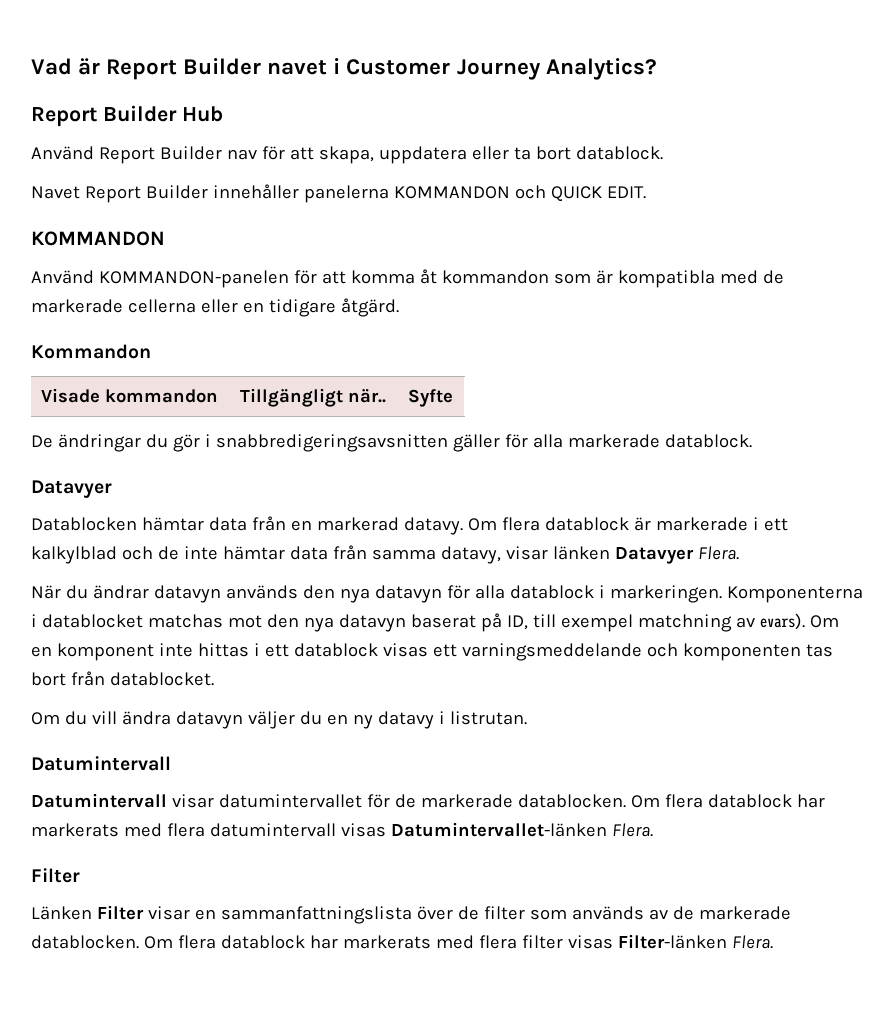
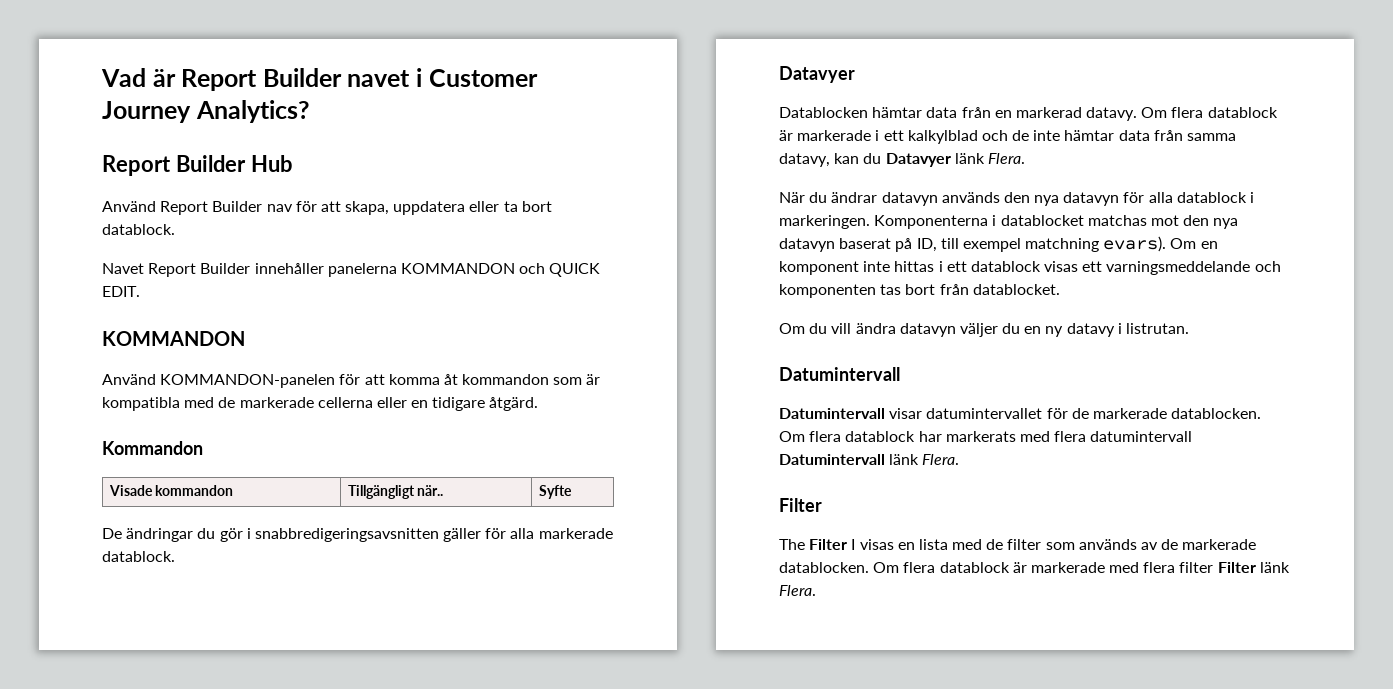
[505,546,694,564] visar länken Datavyer -> [834,153,985,167] kan du Datavyer länk
[735,617,755,628] av -> (1100, 245) none
[340,822,607,837] visas Datumintervallet-länken -> [779,454,920,465] Datumintervall länk
[31,905,453,924] Länken Filter visar en sammanfattningslista över -> [779,539,983,550] The Filter I visas en lista med
[309,935,431,949] har markerats -> [1012,562,1105,573] är markerade
[567,934,727,949] visas Filter-länken -> [1217,562,1290,573] Filter länk

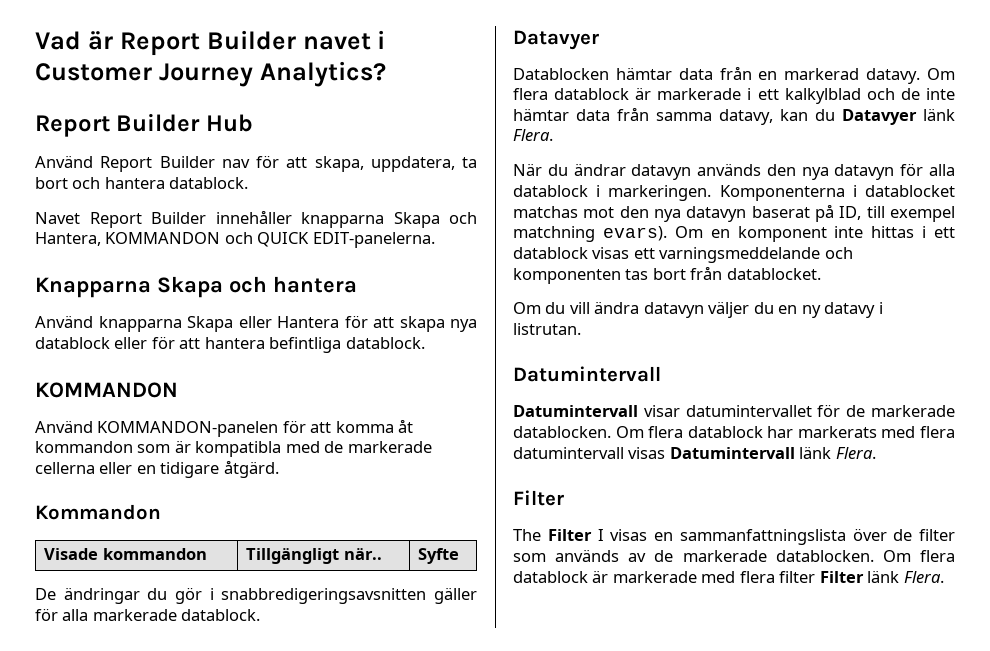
[393,201,552,215] uppdatera eller ta bort -> [370,156,477,172] [35,177,165,189] uppdatera, ta bort och hantera
[327,263,601,277] [102,286,140,297] panelerna KOMMANDON och QUICK EDIT. -> [301,212,477,228] [35,232,435,248] [35,276,357,298] [35,315,477,332] [35,336,425,353] knapparna Skapa och Hantera, KOMMANDON och QUICK EDIT-panelerna. // Knapparna Skapa och hantera // Använd knapparna Skapa eller Hantera för att skapa nya datablock eller för att hantera befintliga datablock.
(1193, 436) none -> [628,447,666,459] visas
[918,539,983,550] lista med -> [679,528,887,545] sammanfattningslista över

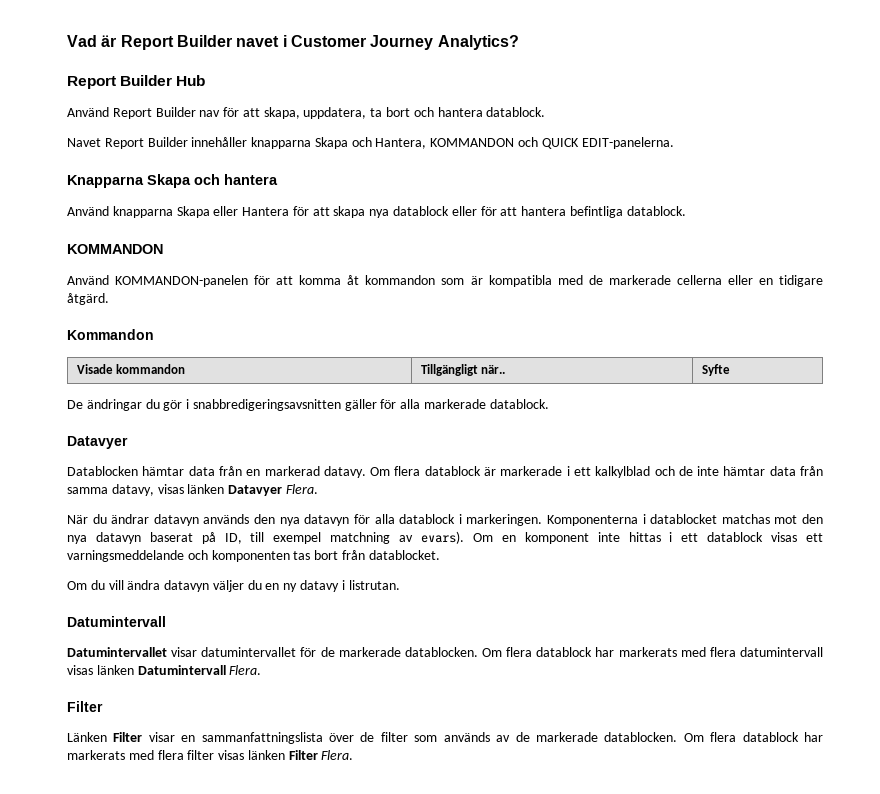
[780,108,955,125] kan du Datavyer länk -> [157,484,283,496] visas länken Datavyer
(595, 234) none -> [399,535,414,542] av
[513,405,638,417] Datumintervall -> [67,647,167,657] Datumintervallet
[669,446,832,459] Datumintervall länk -> [96,665,226,675] länken Datumintervall
[513,529,648,541] The Filter I visas -> [67,732,175,742] Länken Filter visar
[592,570,697,583] är markerade -> [804,732,823,742] [67,750,125,760] har markerats
[819,570,900,583] Filter länk -> [218,750,318,760] visas länken Filter

